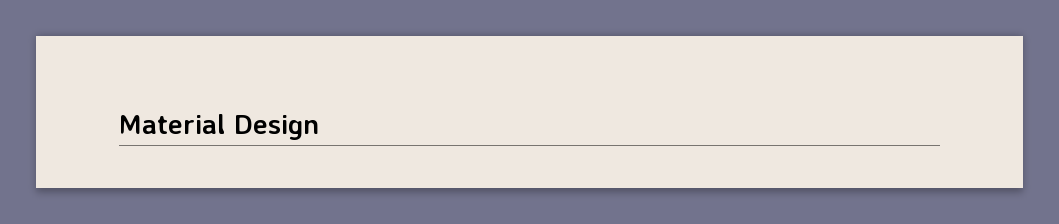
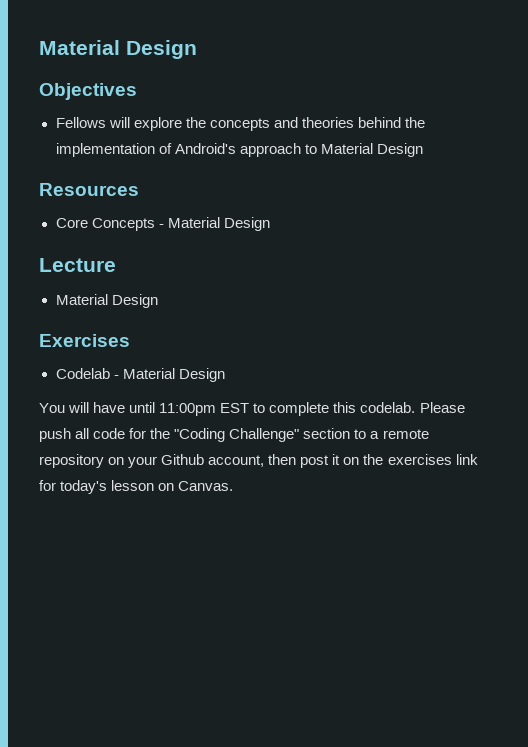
[119,114,319,140] Material Design -> [39,40,197,59] [39,83,137,100] [55,117,425,131] [55,143,423,157] [39,183,139,196] [55,217,270,231] [39,258,116,272] [55,294,158,308] [39,334,130,347] [55,368,225,382] [39,402,465,416] [39,428,429,442] [39,454,478,468] [39,480,234,494] Material Design // Objectives // Fellows will explore the concepts and theories behind the implementation of Android's approach to Material Design // Resources // Core Concepts - Material Design // Lecture // Material Design // Exercises // Codelab - Material Design // You will have until 11:00pm EST to complete this codelab. Please push all code for the "Coding Challenge" section to a remote repository on your Github account, then post it on the exercises link for today's lesson on Canvas.

